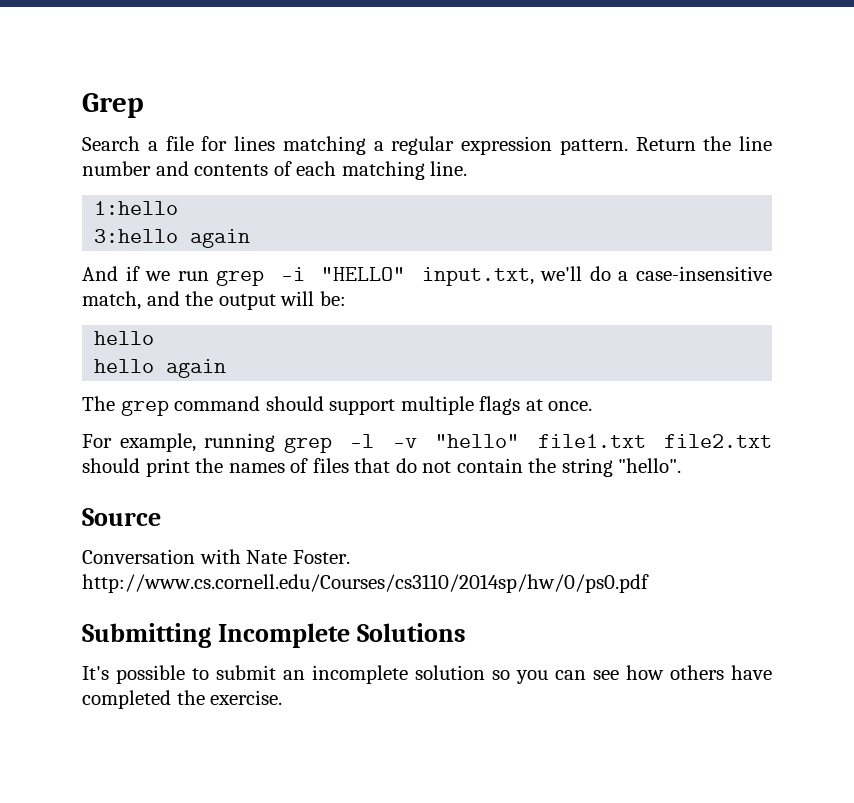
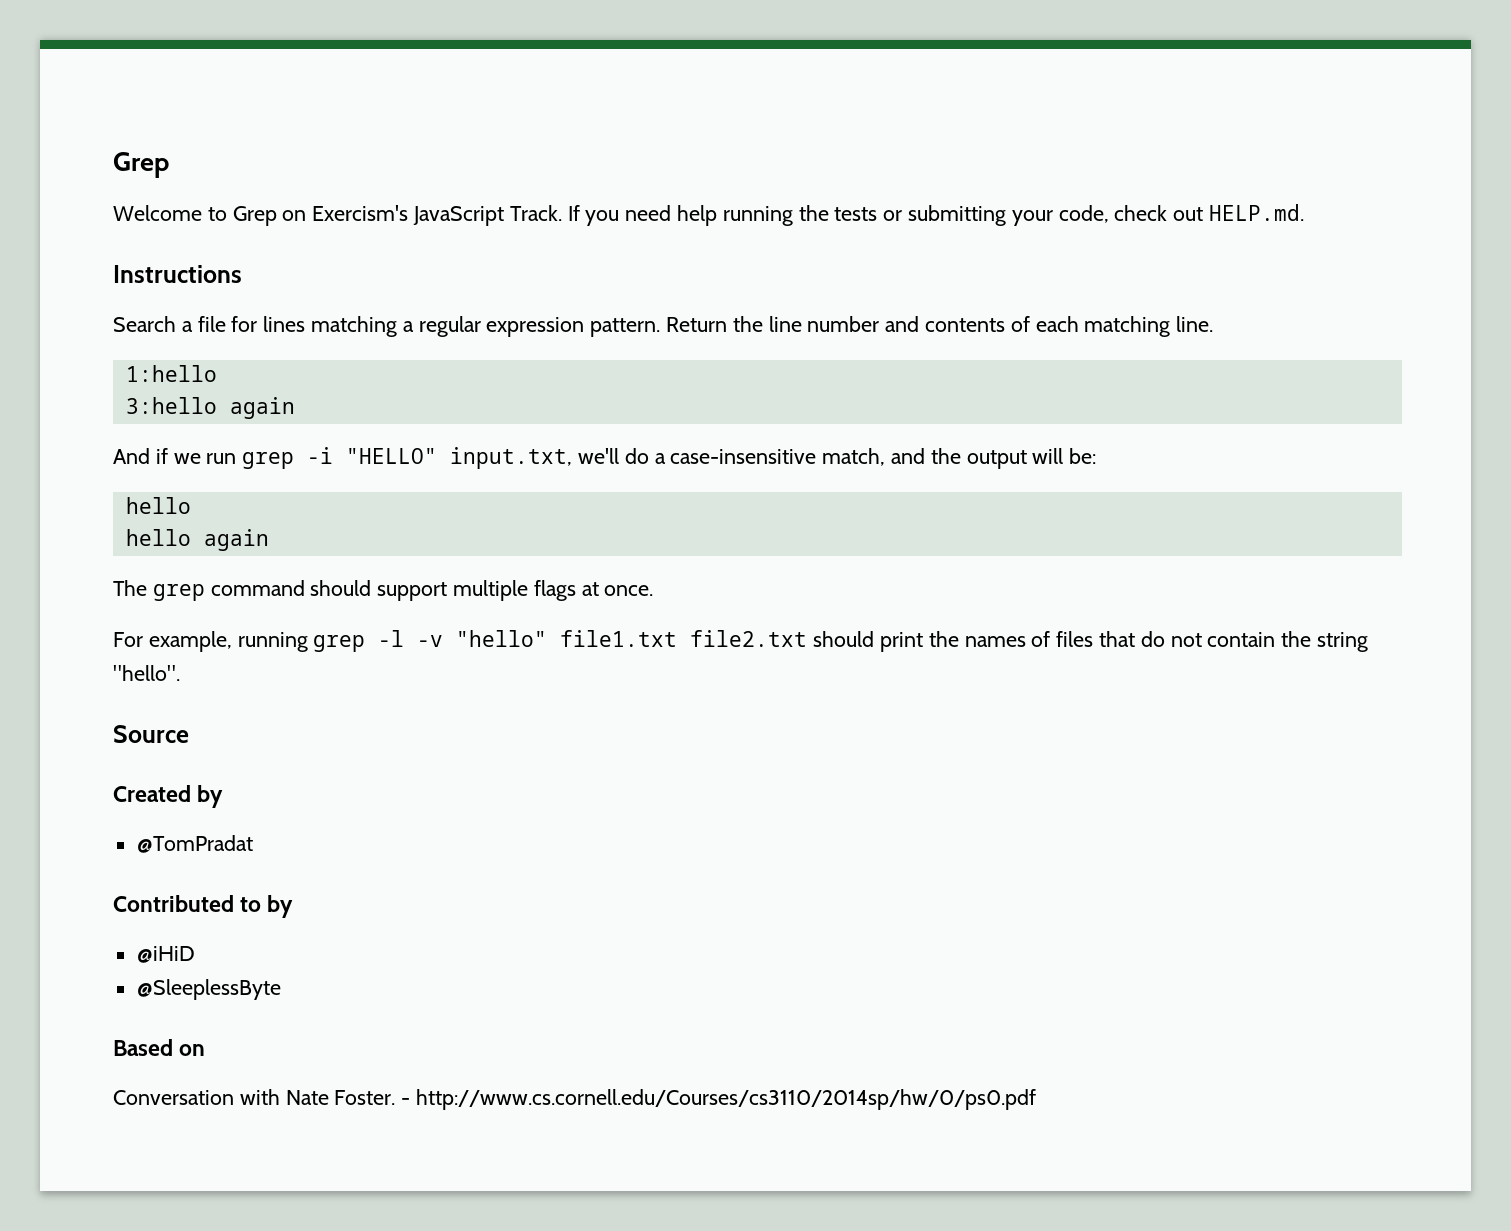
[82,93,144,118] Grep -> [113,152,169,178] [113,204,1305,226] [113,265,242,283] Grep // Welcome to Grep on Exercism's JavaScript Track. If you need help running the tests or submitting your code, check out HELP.md. // Instructions
(161, 517) none -> [113,785,224,808] [136,835,253,853] [113,895,294,918] [136,946,195,963] [136,979,281,1000] [113,1039,206,1056] // Created by // @TomPradat // Contributed to by // @iHiD // @SleeplessByte // Based on
(350, 557) none -> [401,1098,411,1105] -
[82,623,466,648] [82,665,772,684] [82,690,283,709] // Submitting Incomplete Solutions // It's possible to submit an incomplete solution so you can see how others have completed the exercise. -> (1036, 1099) none

